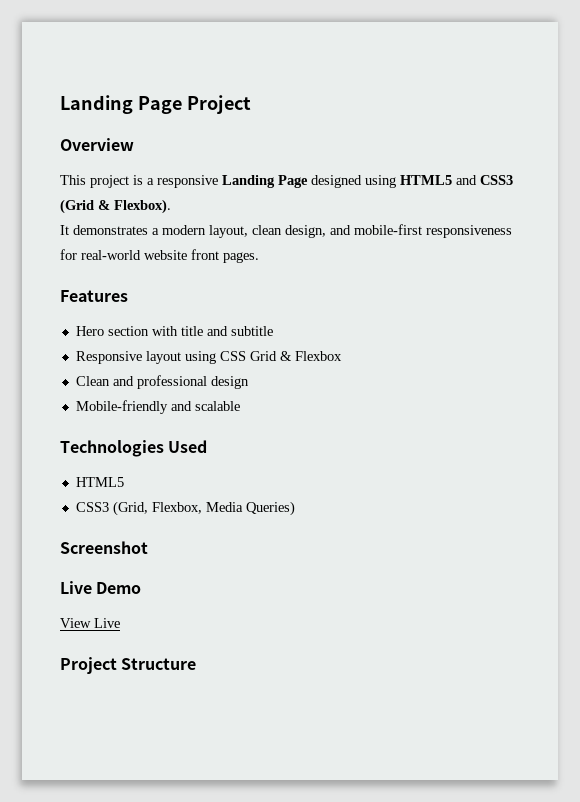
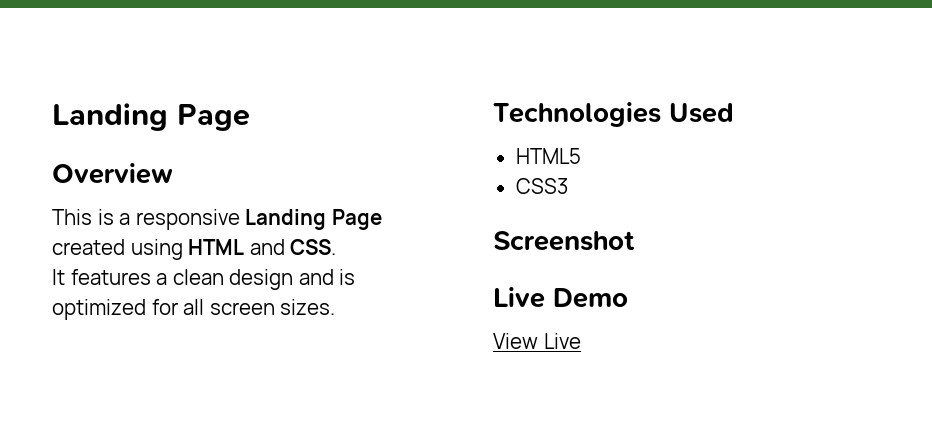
[60,95,251,114] Landing Page Project -> [52,103,250,131] Landing Page
[90,175,129,188] project -> (92, 217) none
[311,175,513,188] [60,199,171,214] [60,224,512,238] [60,249,259,263] [60,290,128,302] [75,326,273,336] [75,351,342,364] [75,375,249,389] [75,400,240,414] designed using HTML5 and CSS3 (Grid & Flexbox). // It demonstrates a modern layout, clean design, and mobile-first responsiveness for real-world website front pages. // Features // Hero section with title and subtitle // Responsive layout using CSS Grid & Flexbox // Clean and professional design // Mobile-friendly and scalable -> [52,239,337,260] [52,269,356,290] [52,299,336,320] created using HTML and CSS. // It features a clean design and is optimized for all screen sizes.
[112,501,295,516] (Grid, Flexbox, Media Queries) -> (568, 186) none
[60,657,197,674] // Project Structure -> (581, 341) none

